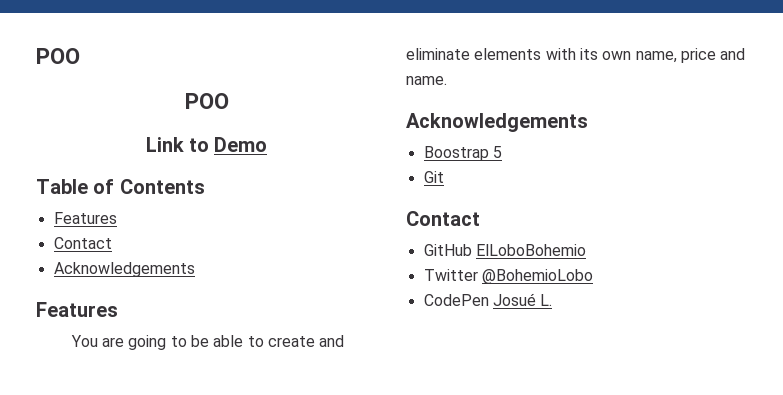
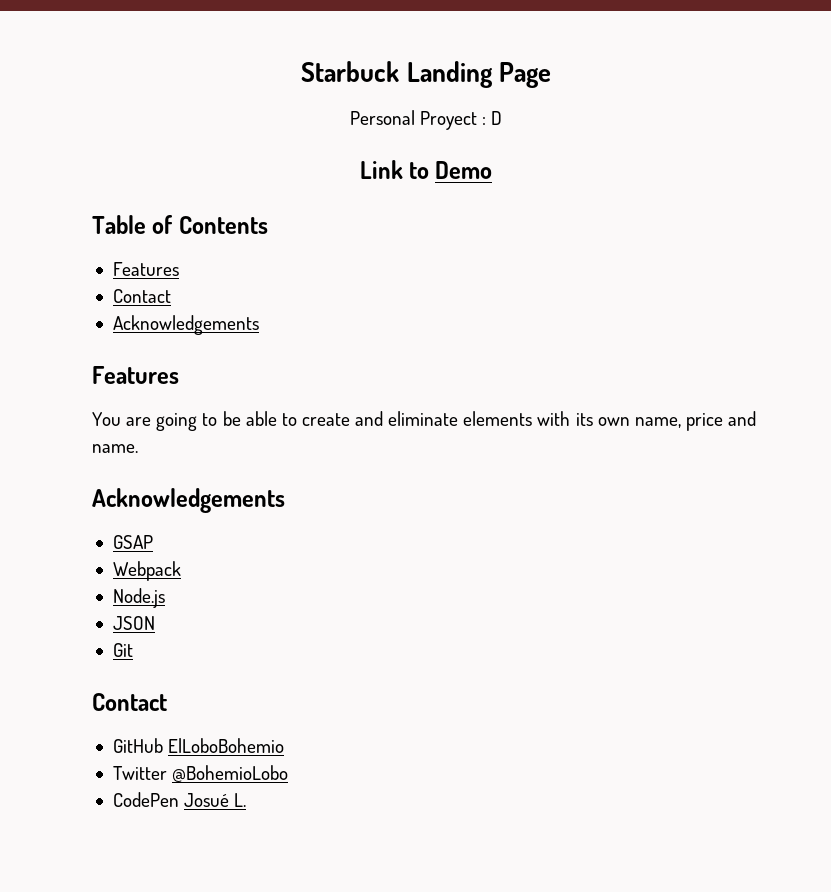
[36,48,80,64] [184,93,229,109] POO // POO -> [301,61,551,88] [349,110,503,130] Starbuck Landing Page // Personal Proyect : D
[423,146,502,161] Boostrap 5 -> [112,535,153,549] [112,561,181,581] [112,588,165,608] [112,616,155,630] GSAP // Webpack // Node.js // JSON

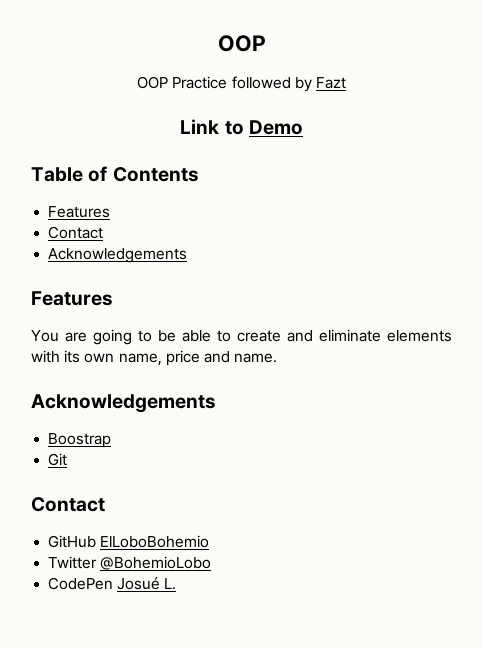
[301,61,551,88] [349,110,503,130] Starbuck Landing Page // Personal Proyect : D -> [217,35,266,52] [137,76,346,92] OOP // OOP Practice followed by Fazt
[112,535,153,549] [112,561,181,581] [112,588,165,608] [112,616,155,630] GSAP // Webpack // Node.js // JSON -> [48,433,112,448] Boostrap

